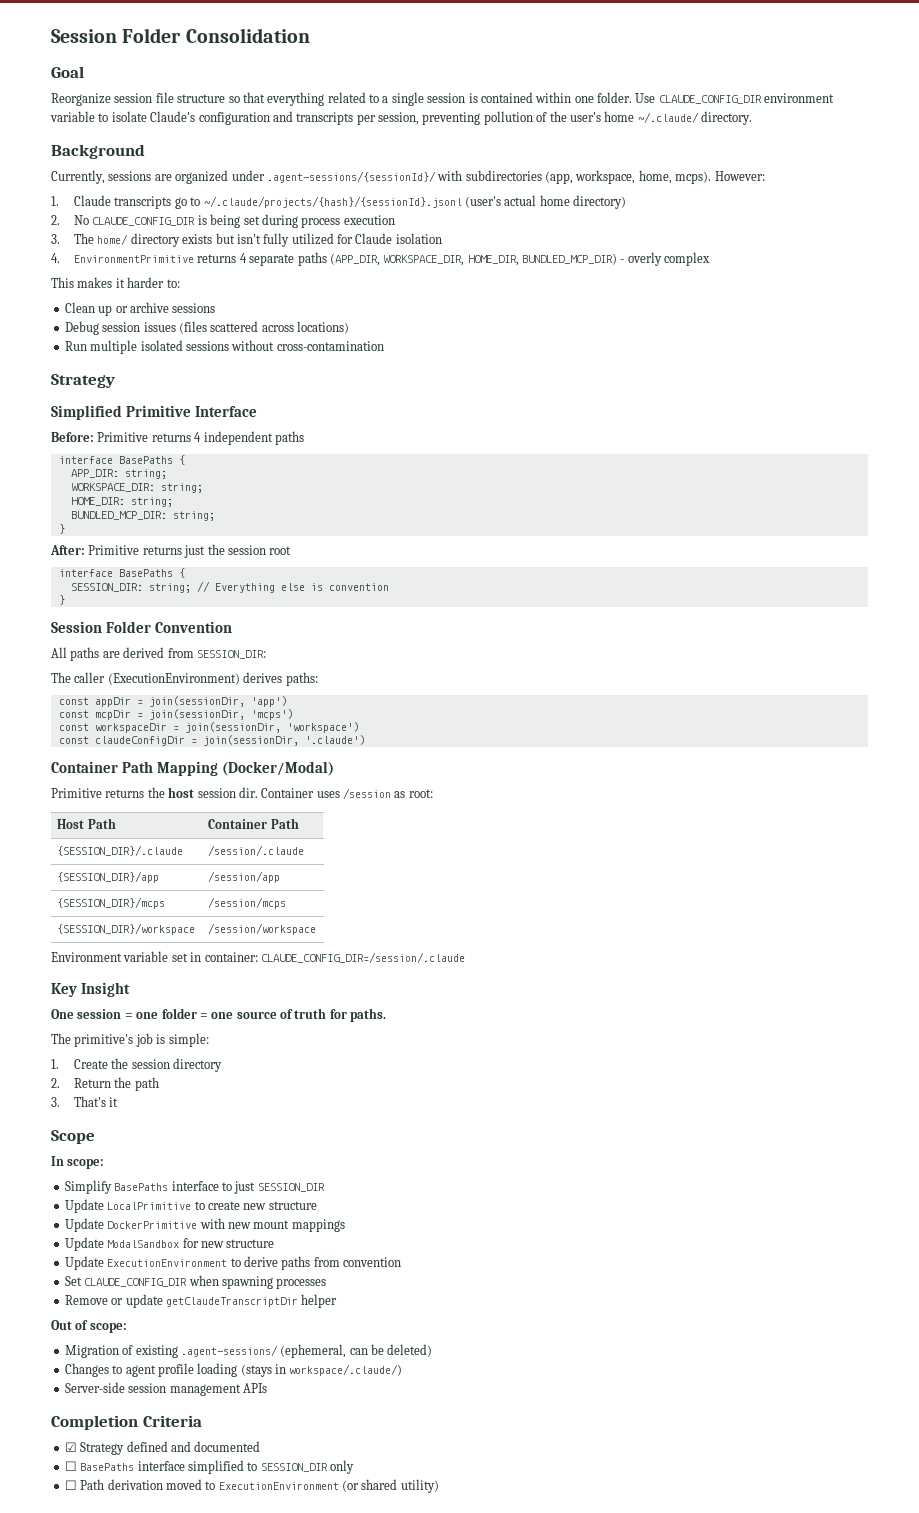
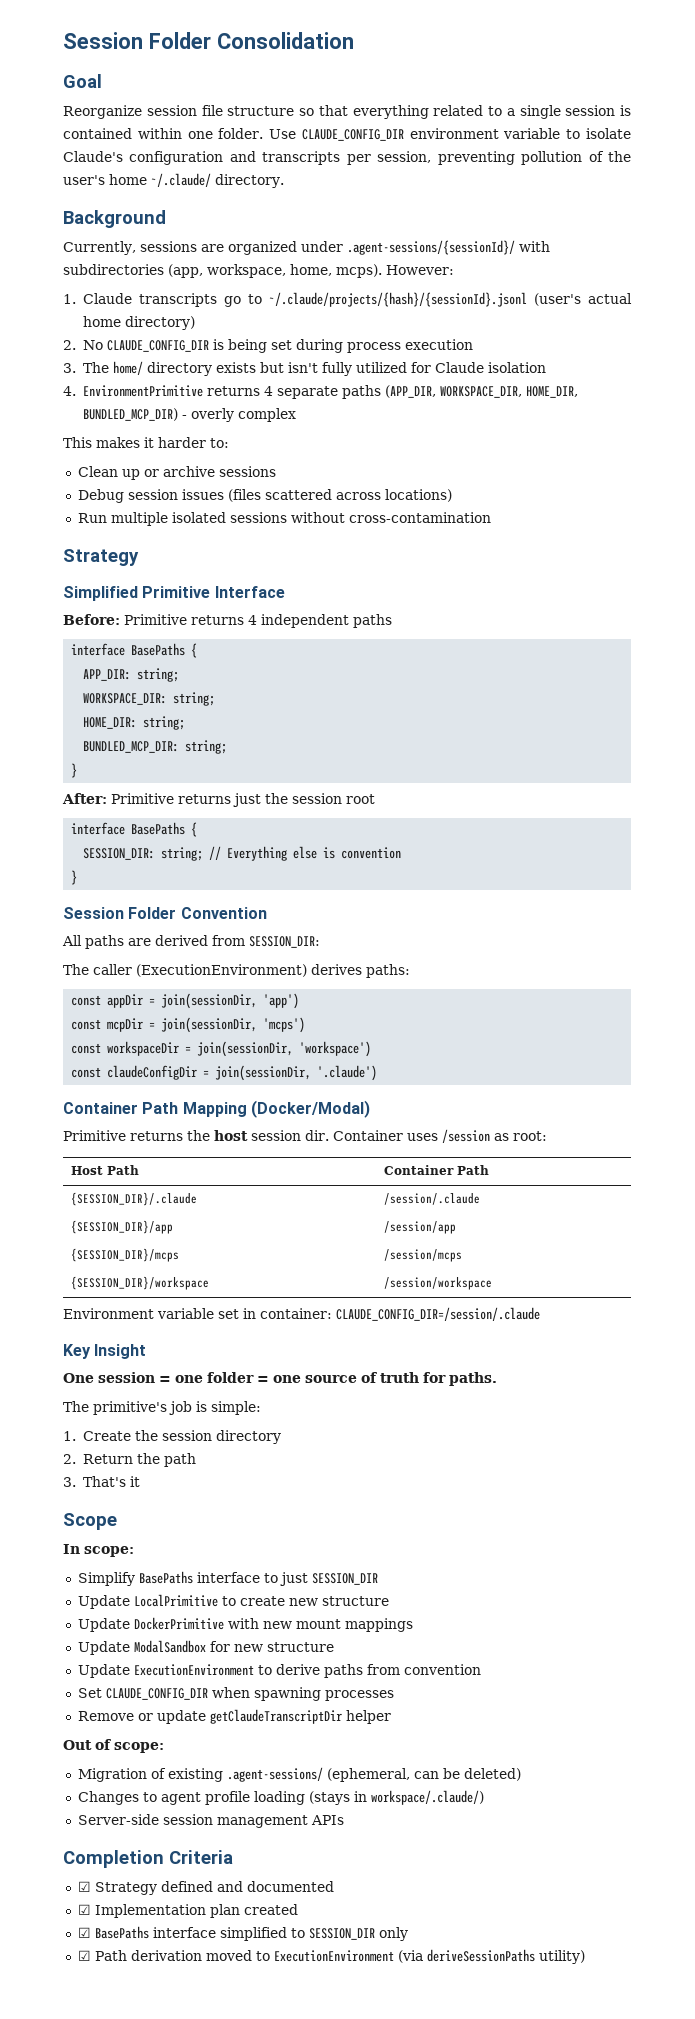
[64,1461,77,1471] ☐ -> [77,1904,298,1918] [77,1927,91,1938] ☑ Implementation plan created // ☑
[64,1480,77,1490] ☐ -> [77,1950,91,1961] ☑
[342,1479,398,1492] (or shared -> [397,1949,535,1963] (via deriveSessionPaths

